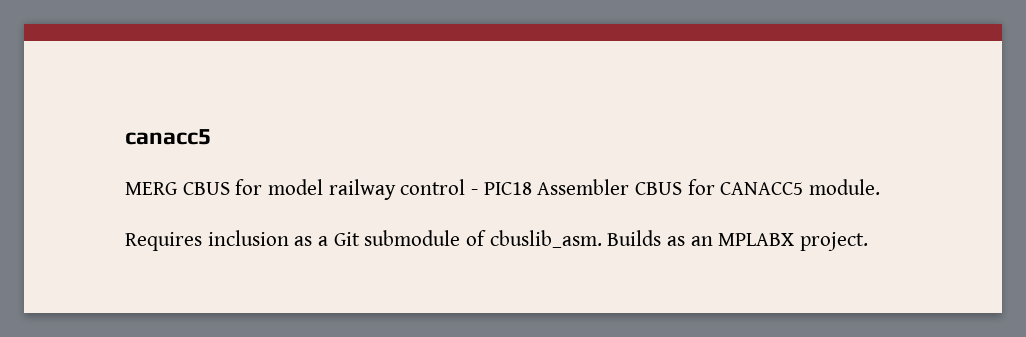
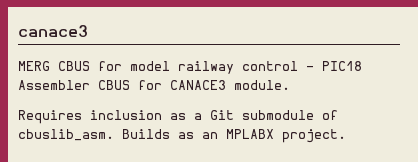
[125,129,211,145] canacc5 -> [18,25,88,37] canace3
[720,182,804,195] CANACC5 -> [170,80,226,90] CANACE3

